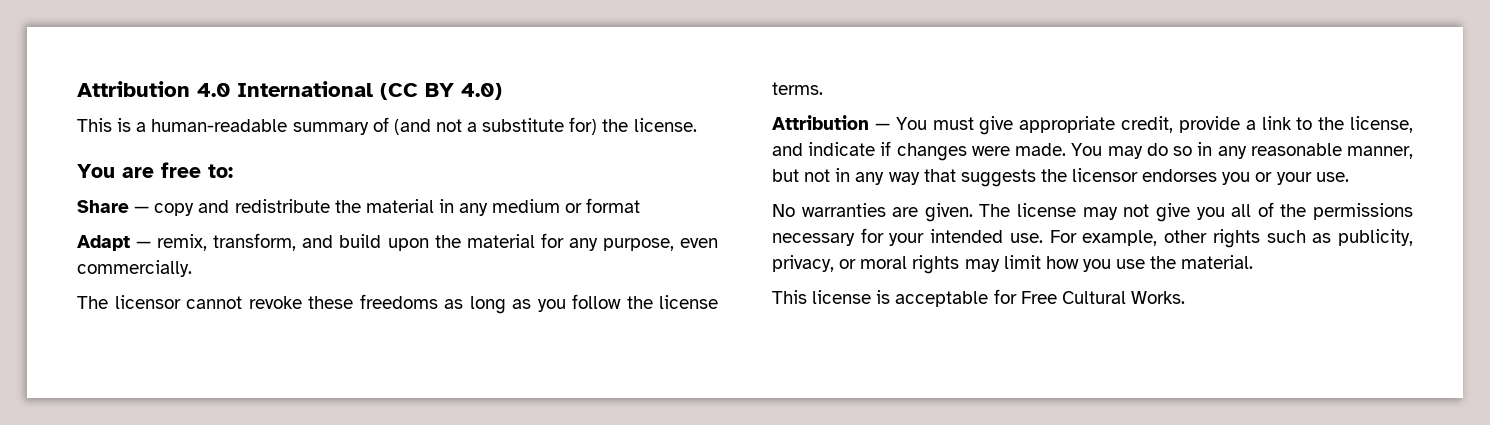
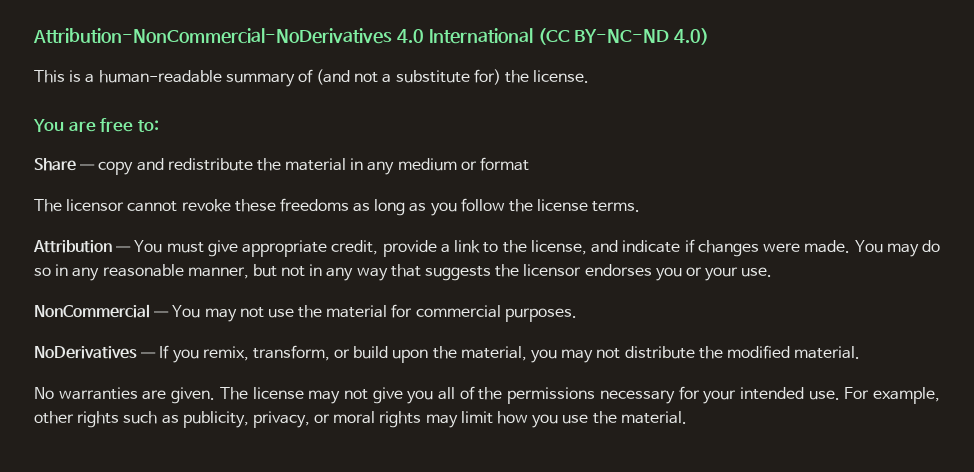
[77,81,190,97] Attribution -> [33,28,392,44] Attribution-NonCommercial-NoDerivatives
[425,83,454,97] BY -> [574,29,670,43] BY-NC-ND
[77,233,718,251] [77,260,192,277] // Adapt — remix, transform, and build upon the material for any purpose, even commercially. -> (530, 164) none
(1349, 177) none -> [34,304,577,322] [34,345,861,363] // NonCommercial — You may not use the material for commercial purposes. // NoDerivatives — If you remix, transform, or build upon the material, you may not distribute the modified material.
[772,289,1185,307] // This license is acceptable for Free Cultural Works. -> (687, 417) none

